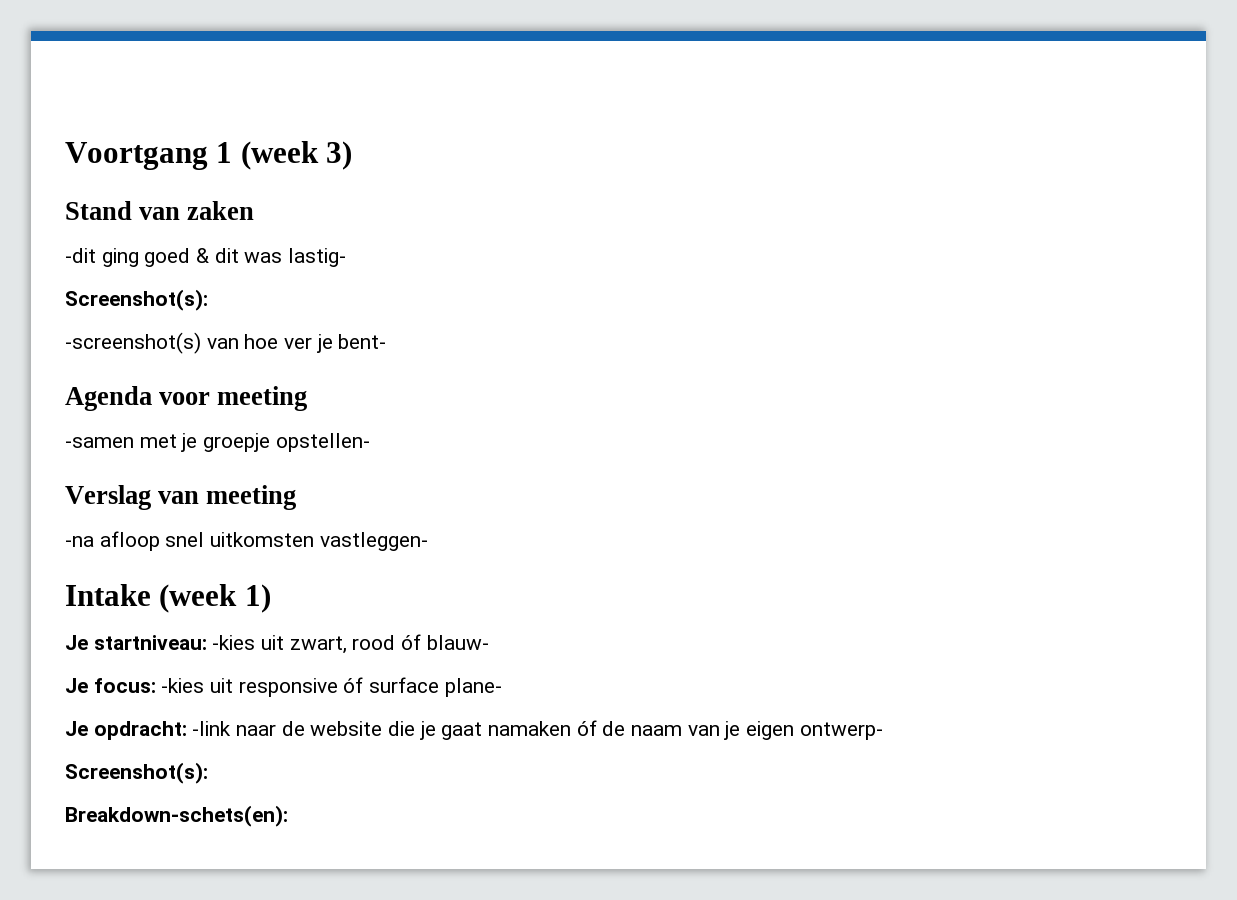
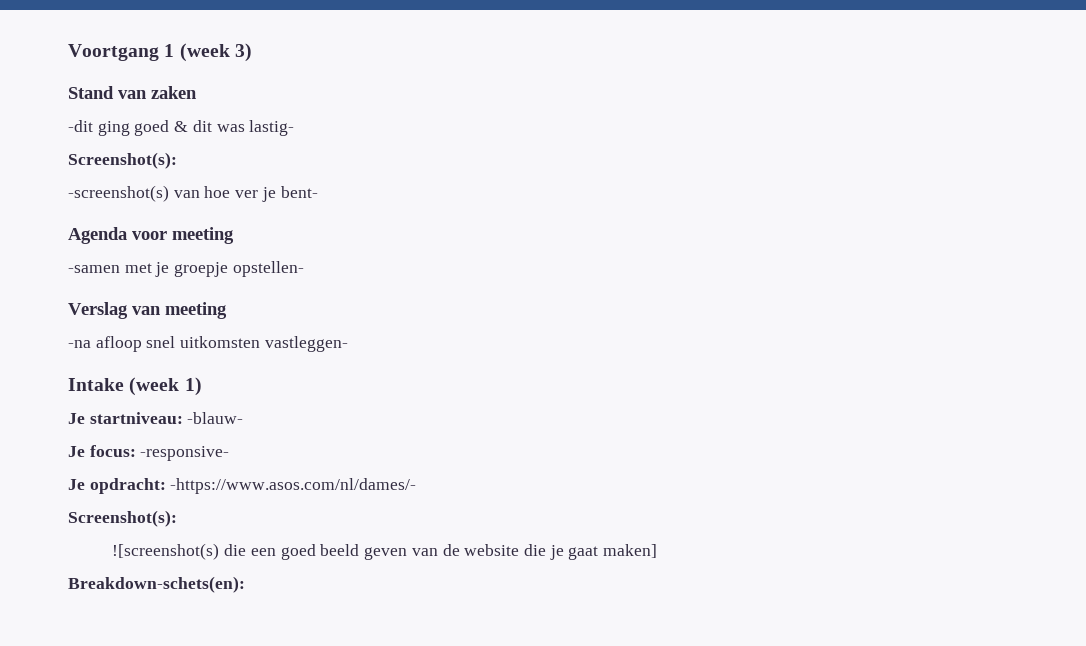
[212,634,489,654] [65,677,502,697] [65,721,277,740] -kies uit zwart, rood óf blauw- // Je focus: -kies uit responsive óf surface plane- // Je opdracht: -link naar -> [187,412,244,424] [68,445,230,461] [68,478,417,494] [68,510,177,527] [112,543,438,560] -blauw- // Je focus: -responsive- // Je opdracht: -https://www.asos.com/nl/dames/- // Screenshot(s): // ![screenshot(s) die een goed beeld geven van
[488,720,883,740] [65,762,208,784] namaken óf de naam van je eigen ontwerp- // Screenshot(s): -> [603,544,658,558] maken]

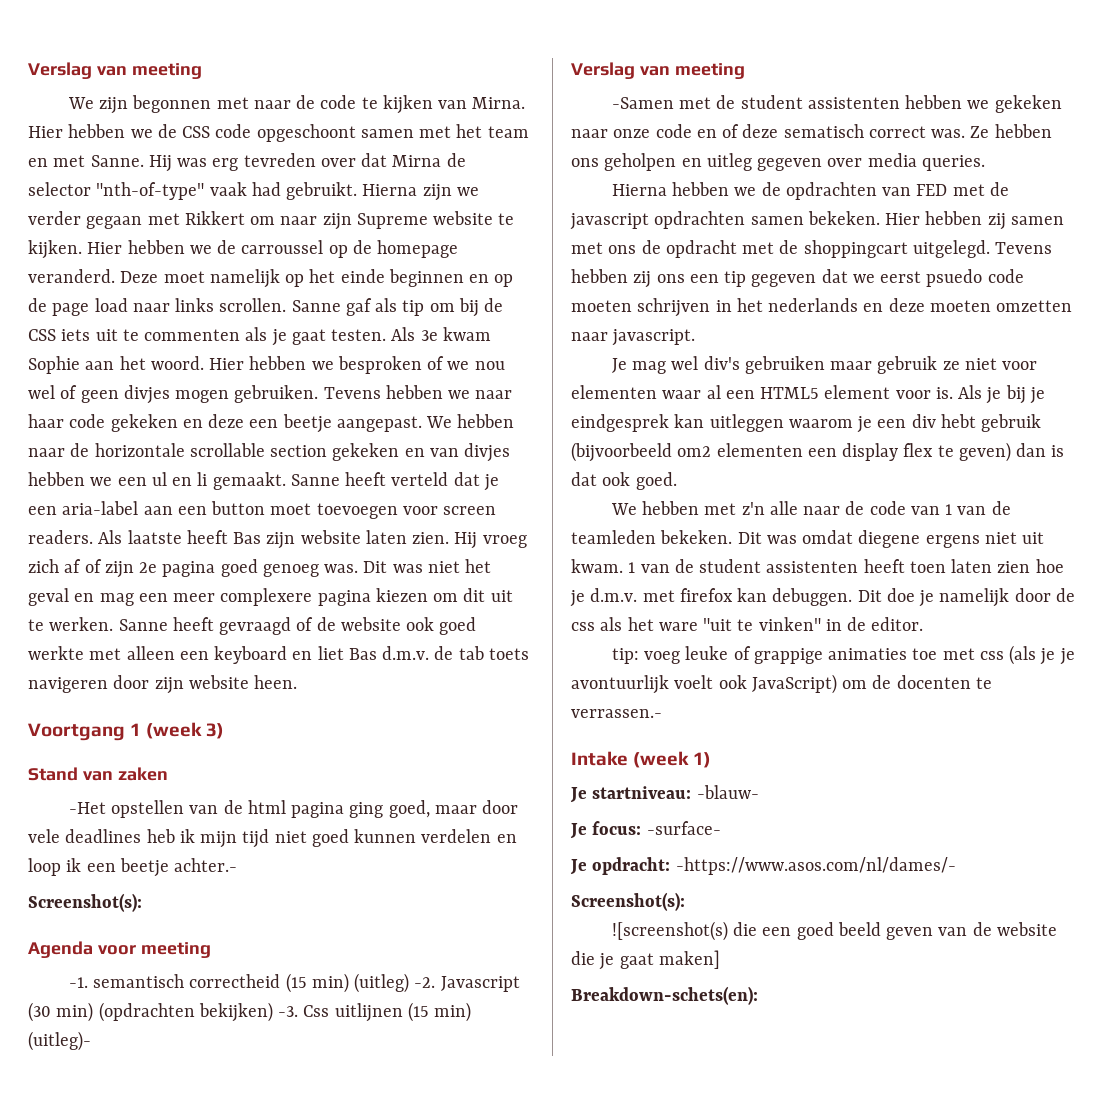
(68, 52) none -> [28,62,202,79] [67,95,526,114] [28,124,529,142] [28,153,466,172] [28,182,479,201] [28,211,515,230] [28,240,459,259] [28,269,514,288] [28,298,504,317] [28,327,491,346] [28,356,505,374] [28,385,513,404] [28,414,515,433] [28,443,511,462] [28,472,499,491] [28,501,497,519] [28,530,527,549] [28,559,492,578] [28,588,513,606] [28,617,477,635] [28,646,529,664] [28,675,298,694] Verslag van meeting // We zijn begonnen met naar de code te kijken van Mirna. Hier hebben we de CSS code opgeschoont samen met het team en met Sanne. Hij was erg tevreden over dat Mirna de selector "nth-of-type" vaak had gebruikt. Hierna zijn we verder gegaan met Rikkert om naar zijn Supreme website te kijken. Hier hebben we de carroussel op de homepage veranderd. Deze moet namelijk op het einde beginnen en op de page load naar links scrollen. Sanne gaf als tip om bij de CSS iets uit te commenten als je gaat testen. Als 3e kwam Sophie aan het woord. Hier hebben we besproken of we nou wel of geen divjes mogen gebruiken. Tevens hebben we naar haar code gekeken en deze een beetje aangepast. We hebben naar de horizontale scrollable section gekeken en van divjes hebben we een ul en li gemaakt. Sanne heeft verteld dat je een aria-label aan een button moet toevoegen voor screen readers. Als laatste heeft Bas zijn website laten zien. Hij vroeg zich af of zijn 2e pagina goed genoeg was. Dit was niet het geval en mag een meer complexere pagina kiezen om dit uit te werken. Sanne heeft gevraagd of de website ook goed werkte met alleen een keyboard en liet Bas d.m.v. de tab toets navigeren door zijn website heen. //
[68,120,295,136] [68,152,177,169] [68,185,318,202] [68,227,234,244] [68,261,304,277] [68,302,227,319] [68,336,348,352] -dit ging goed & dit was lastig- // Screenshot(s): // -screenshot(s) van hoe ver je bent- // Agenda voor meeting // -samen met je groepje opstellen- // Verslag van meeting // -na afloop snel uitkomsten vastleggen- -> [68,800,519,818] [28,829,517,848] [28,858,238,877] [28,893,142,912] [28,941,211,958] [68,973,520,993] [28,1002,472,1022] [28,1031,91,1051] [571,62,745,79] [611,95,1062,113] [571,124,1052,138] [571,153,985,171] [611,182,1009,200] [570,211,1064,230] [571,240,1053,258] [571,269,1024,288] [571,298,1073,317] [571,329,696,346] [611,356,1038,374] [571,385,1045,404] [571,414,1042,433] [571,442,1065,462] [571,472,677,490] [610,501,1011,515] [571,530,1045,548] [571,559,1064,573] [570,588,1075,607] [571,617,924,631] [611,645,1075,665] [571,674,992,694] [571,709,662,718] -Het opstellen van de html pagina ging goed, maar door vele deadlines heb ik mijn tijd niet goed kunnen verdelen en loop ik een beetje achter.- // Screenshot(s): // Agenda voor meeting // -1. semantisch correctheid (15 min) (uitleg) -2. Javascript (30 min) (opdrachten bekijken) -3. Css uitlijnen (15 min) (uitleg)- // Verslag van meeting // -Samen met de student assistenten hebben we gekeken naar onze code en of deze sematisch correct was. Ze hebben ons geholpen en uitleg gegeven over media queries. // Hierna hebben we de opdrachten van FED met de javascript opdrachten samen bekeken. Hier hebben zij samen met ons de opdracht met de shoppingcart uitgelegd. Tevens hebben zij ons een tip gegeven dat we eerst psuedo code moeten schrijven in het nederlands en deze moeten omzetten naar javascript. // Je mag wel div's gebruiken maar gebruik ze niet voor elementen waar al een HTML5 element voor is. Als je bij je eindgesprek kan uitleggen waarom je een div hebt gebruik (bijvoorbeeld om2 elementen een display flex te geven) dan is dat ook goed. // We hebben met z'n alle naar de code van 1 van de teamleden bekeken. Dit was omdat diegene ergens niet uit kwam. 1 van de student assistenten heeft toen laten zien hoe je d.m.v. met firefox kan debuggen. Dit doe je namelijk door de css als het ware "uit te vinken" in de editor. // tip: voeg leuke of grappige animaties toe met css (als je je avontuurlijk voelt ook JavaScript) om de docenten te verrassen.-
[140,446,230,461] -responsive- -> [646,821,721,835] -surface-

